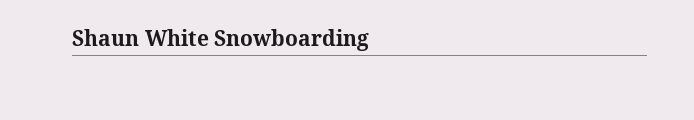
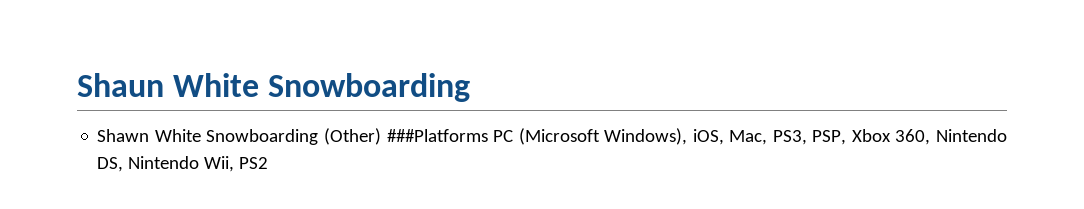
(370, 40) none -> [97,128,1008,145] [97,156,269,172] // Shawn White Snowboarding (Other) ###Platforms PC (Microsoft Windows), iOS, Mac, PS3, PSP, Xbox 360, Nintendo DS, Nintendo Wii, PS2

